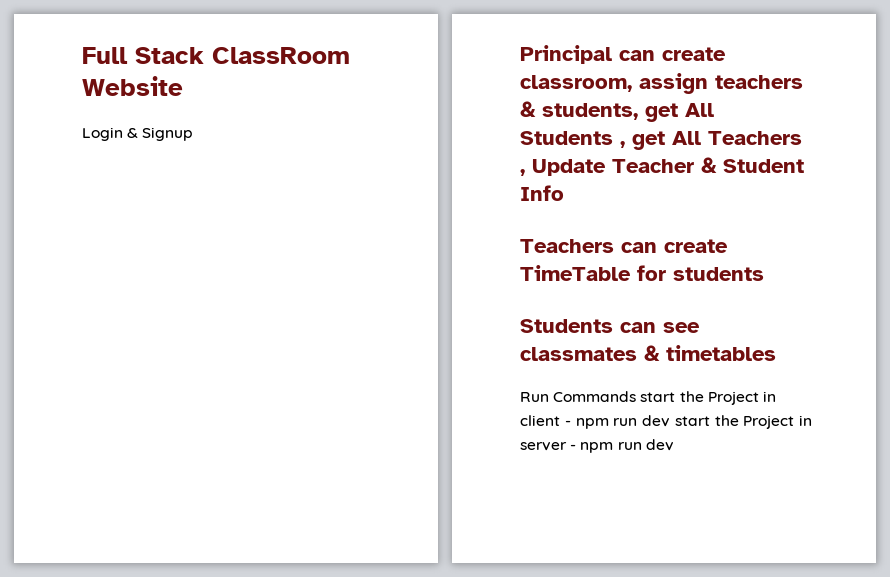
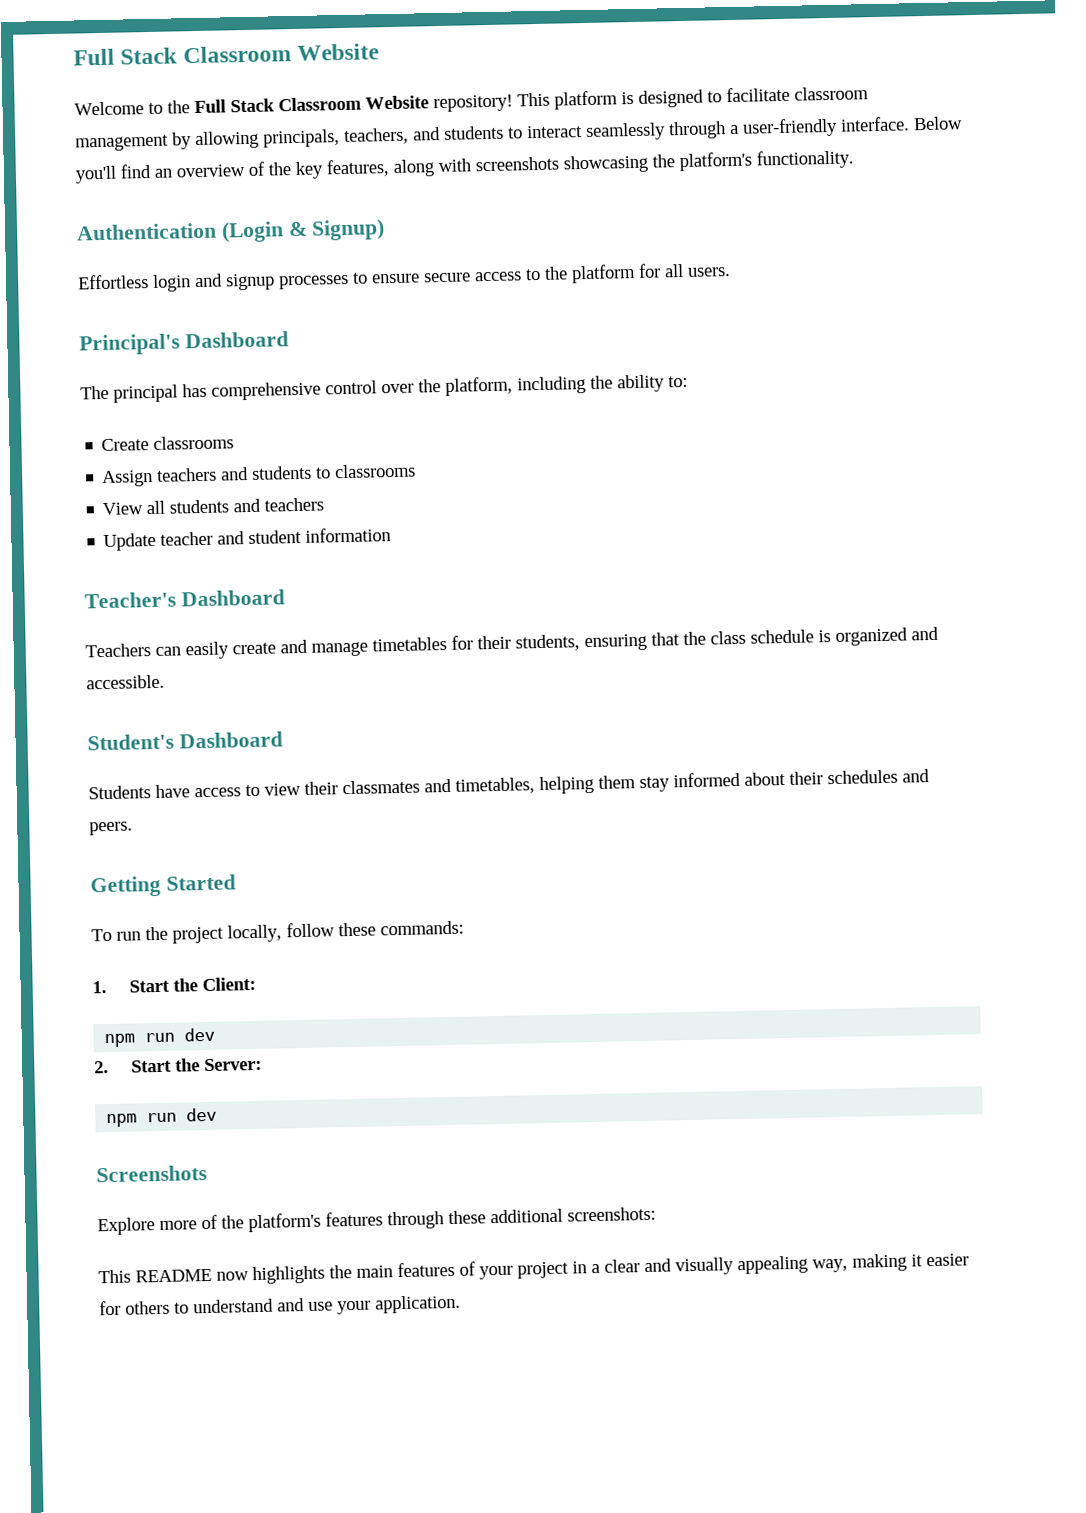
[82,47,350,64] Full Stack ClassRoom -> [73,45,292,66] Full Stack Classroom
[82,127,194,141] [520,45,726,64] [520,73,803,94] [520,101,714,122] [520,131,802,150] [520,157,804,176] [520,185,564,201] [520,239,728,253] [520,265,764,281] [520,319,700,333] [520,345,776,361] [520,391,776,405] [520,415,812,429] [520,439,674,453] Login & Signup // Principal can create classroom, assign teachers & students, get All Students , get All Teachers , Update Teacher & Student Info // Teachers can create TimeTable for students // Students can see classmates & timetables // Run Commands start the Project in client - npm run dev start the Project in server - npm run dev -> [74,86,869,116] [75,116,963,152] [75,149,854,184] [76,219,386,243] [77,263,731,292] [79,331,289,356] [80,374,688,403] [101,435,235,452] [102,463,417,488] [102,497,325,516] [103,527,392,552] [84,589,285,609] [85,626,939,660] [86,674,165,690] [87,731,283,751] [88,769,930,800] [89,821,133,836] [90,874,236,898] [91,920,464,944] [92,976,256,994] [104,1027,216,1048] [94,1057,262,1074] [106,1107,218,1128] [96,1165,207,1183] [97,1206,656,1236] [98,1253,969,1285] [99,1294,461,1316] Welcome to the Full Stack Classroom Website repository! This platform is designed to facilitate classroom management by allowing principals, teachers, and students to interact seamlessly through a user-friendly interface. Below you'll find an overview of the key features, along with screenshots showcasing the platform's functionality. // Authentication (Login & Signup) // Effortless login and signup processes to ensure secure access to the platform for all users. // Principal's Dashboard // The principal has comprehensive control over the platform, including the ability to: // Create classrooms // Assign teachers and students to classrooms // View all students and teachers // Update teacher and student information // Teacher's Dashboard // Teachers can easily create and manage timetables for their students, ensuring that the class schedule is organized and accessible. // Student's Dashboard // Students have access to view their classmates and timetables, helping them stay informed about their schedules and peers. // Getting Started // To run the project locally, follow these commands: // 1. Start the Client: // npm run dev // 2. Start the Server: // npm run dev // Screenshots // Explore more of the platform's features through these additional screenshots: // This README now highlights the main features of your project in a clear and visually appealing way, making it easier for others to understand and use your application.

